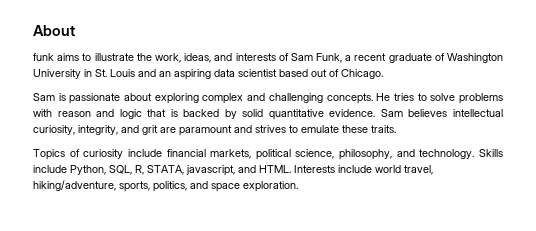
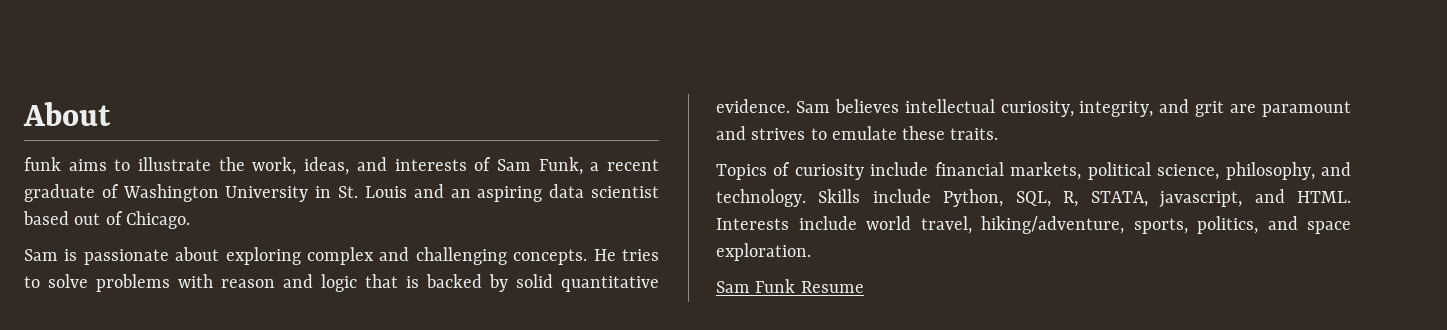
(298, 186) none -> [716,279,864,293] // Sam Funk Resume

